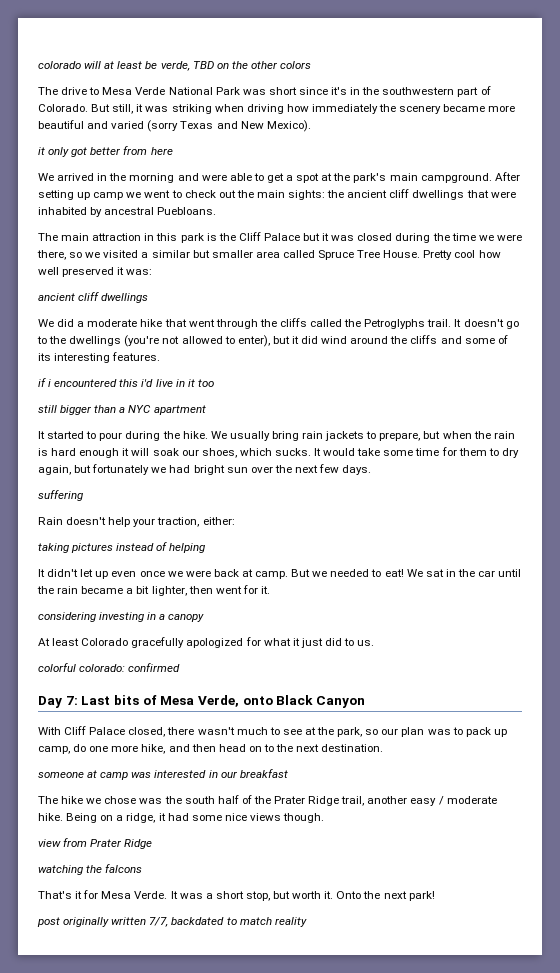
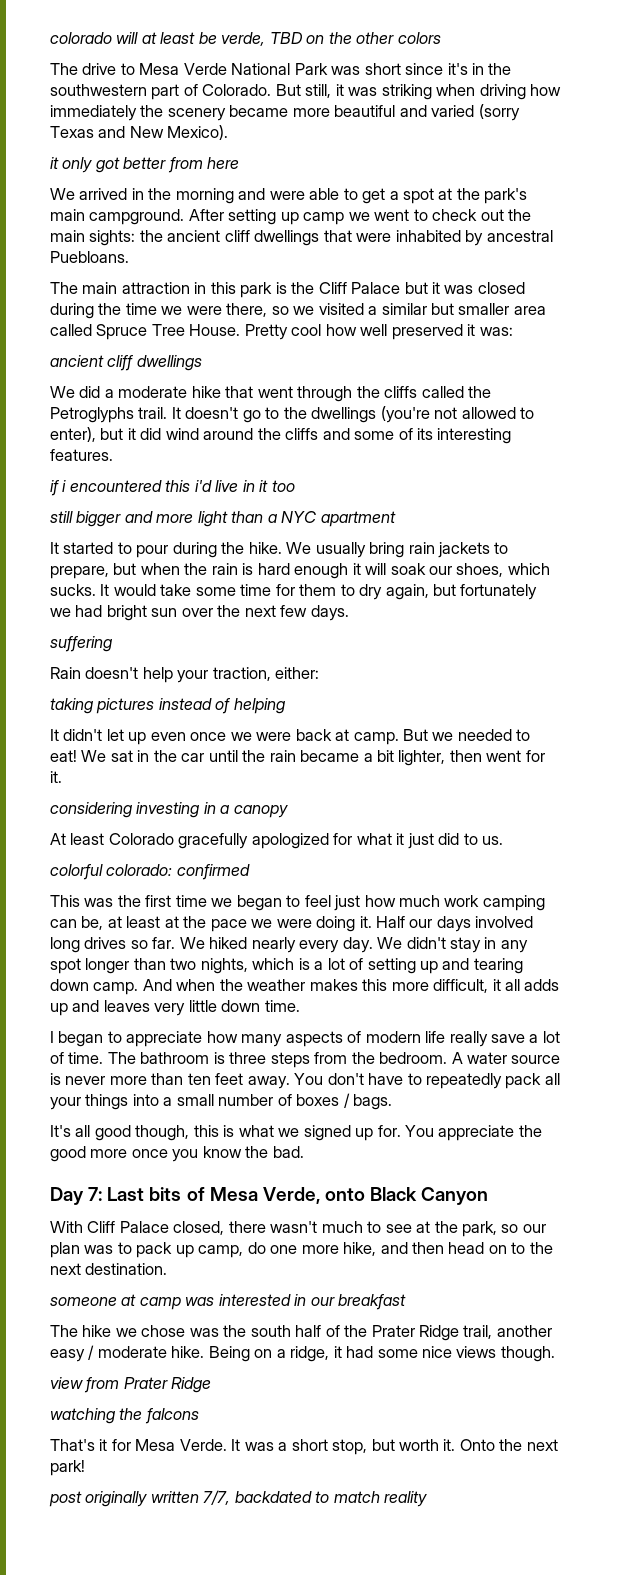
(93, 410) none -> [124,511,228,527] and more light
(181, 667) none -> [50,895,545,911] [50,916,534,932] [50,937,528,953] [50,958,523,974] [50,979,560,995] [50,1000,300,1016] [50,1031,560,1047] [50,1052,561,1068] [50,1073,560,1089] [50,1093,393,1110] [50,1125,542,1141] [50,1146,304,1162] // This was the first time we began to feel just how much work camping can be, at least at the pace we were doing it. Half our days involved long drives so far. We hiked nearly every day. We didn't stay in any spot longer than two nights, which is a lot of setting up and tearing down camp. And when the weather makes this more difficult, it all adds up and leaves very little down time. // I began to appreciate how many aspects of modern life really save a lot of time. The bathroom is three steps from the bedroom. A water source is never more than ten feet away. You don't have to repeatedly pack all your things into a small number of boxes / bags. // It's all good though, this is what we signed up for. You appreciate the good more once you know the bad.

